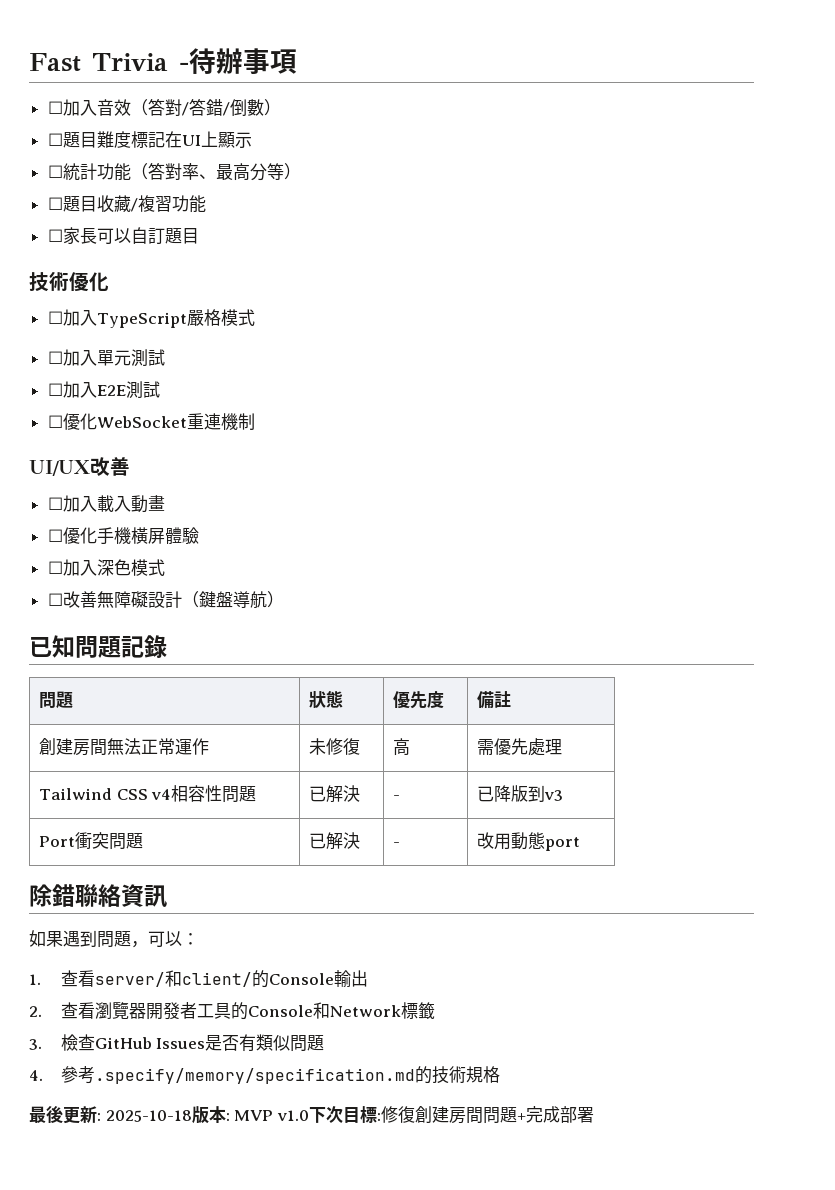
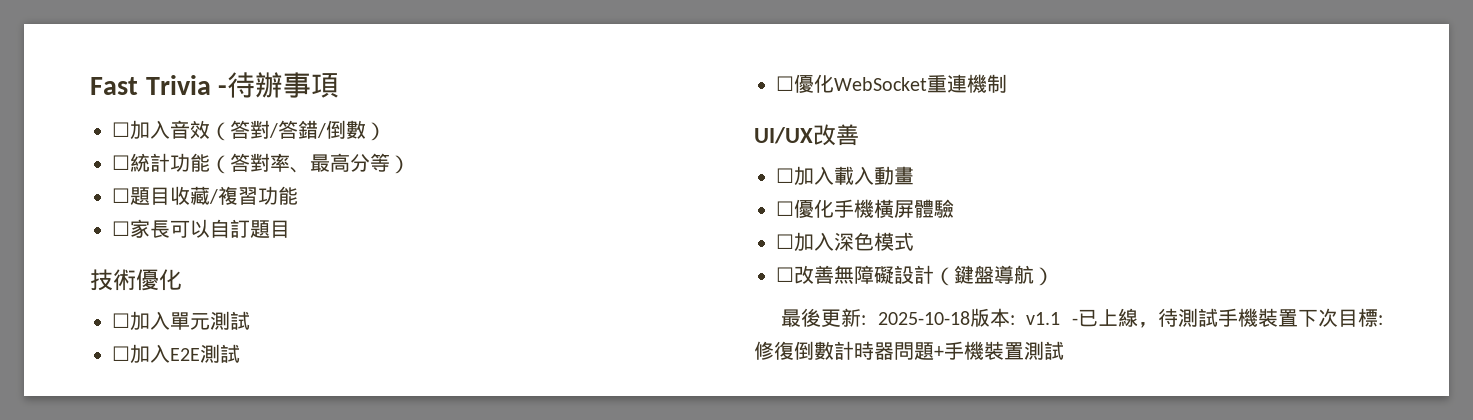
[47,131,252,148] // ☐題目難度標記在UI上顯示 -> (386, 131) none
[47,309,255,328] // ☐加入TypeScript嚴格模式 -> (182, 280) none
[29,635,167,658] [38,691,73,709] [308,691,343,708] [392,691,444,709] [476,691,511,709] [38,738,209,756] [308,738,360,755] [392,738,410,756] [476,738,562,756] [38,785,257,803] [308,785,360,803] [392,795,400,800] [476,785,563,802] [38,832,143,850] [308,832,360,850] [392,842,400,847] [476,832,580,851] [29,884,167,908] [29,930,199,948] [29,970,368,988] [29,1002,435,1020] [29,1034,325,1052] [29,1066,500,1084] // 已知問題記錄 // 問題 | 狀態 | 優先度 | 備註 // 創建房間無法正常運作 | 未修復 | 高 | 需優先處理 // Tailwind CSS v4相容性問題 | 已解決 | - | 已降版到v3 // Port衝突問題 | 已解決 | - | 改用動態port // 除錯聯絡資訊 // 如果遇到問題，可以： // 1.查看server/和client/的Console輸出 // 2.查看瀏覽器開發者工具的Console和Network標籤 // 3.檢查GitHub Issues是否有類似問題 // 4.參考.specify/memory/specification.md的技術規格 -> (1054, 276) none
[234,1106,594,1124] MVP v1.0下次目標:修復創建房間問題+完成部署 -> [1026,308,1383,328] [754,341,1064,360] v1.1 -已上線，待測試手機裝置下次目標:修復倒數計時器問題+手機裝置測試

